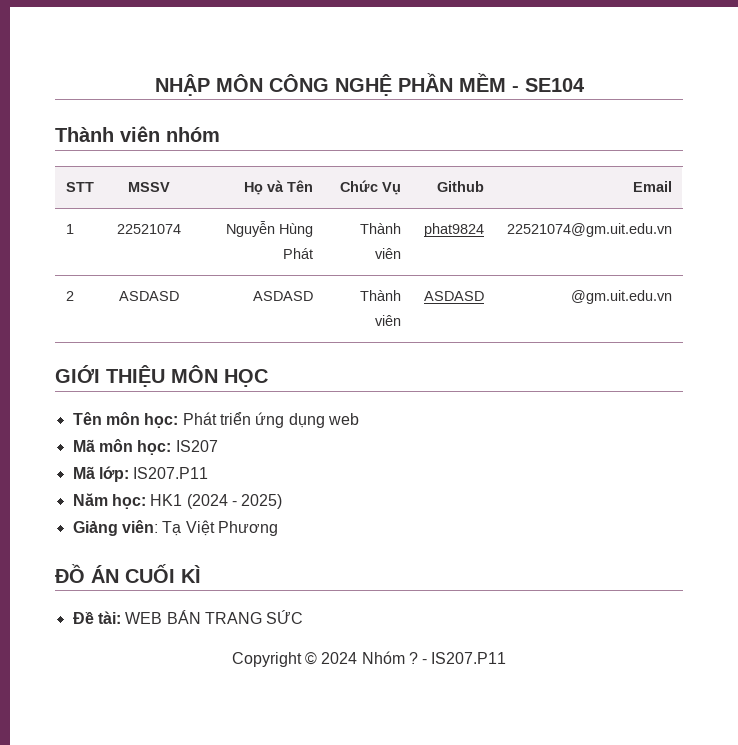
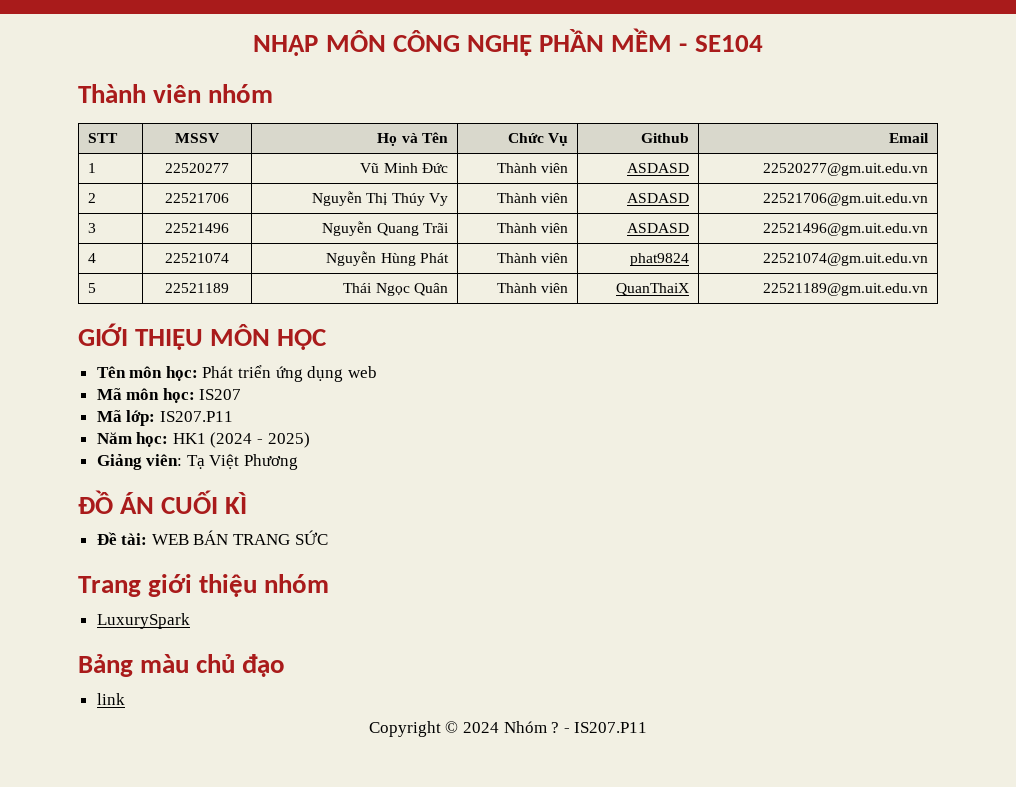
(74, 229) none -> [165,163,229,173] [360,163,448,173] [496,163,568,173] [626,163,689,173] [762,163,928,176] [88,193,97,203] [165,193,229,203] [312,191,448,206] [496,193,568,203] [626,193,689,203] [762,193,928,206] [88,223,97,233] [165,223,229,233] [322,221,449,236] [496,223,568,233] [626,223,689,233] [762,223,928,236] [88,253,97,263] | 22520277 | Vũ Minh Đức | Thành viên | ASDASD | 22520277@gm.uit.edu.vn // 2 | 22521706 | Nguyễn Thị Thúy Vy | Thành viên | ASDASD | 22521706@gm.uit.edu.vn // 3 | 22521496 | Nguyễn Quang Trãi | Thành viên | ASDASD | 22521496@gm.uit.edu.vn // 4
[65,291,74,301] [119,291,179,301] [253,291,314,301] [360,290,402,301] [375,315,402,326] [424,291,485,301] [571,290,673,304] 2 | ASDASD | ASDASD | Thành viên | ASDASD | @gm.uit.edu.vn -> [88,283,97,293] [165,283,229,293] [343,283,448,296] [496,283,568,293] [615,283,689,296] [762,283,928,296] 5 | 22521189 | Thái Ngọc Quân | Thành viên | QuanThaiX | 22521189@gm.uit.edu.vn
(304, 617) none -> [78,574,330,597] [96,613,190,629] [78,654,286,677] [96,693,125,705] // Trang giới thiệu nhóm // LuxurySpark // Bảng màu chủ đạo // link

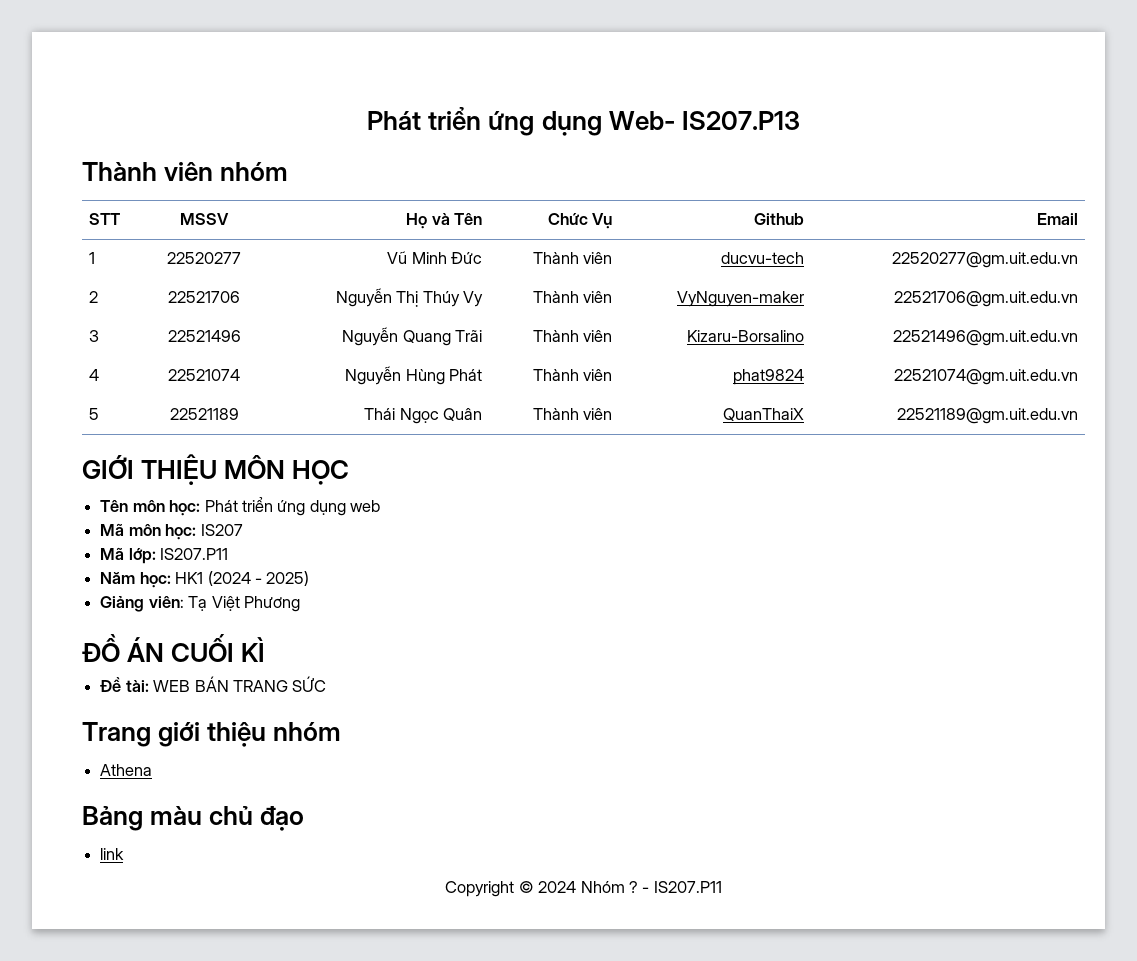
[253,28,763,56] NHẬP MÔN CÔNG NGHỆ PHẦN MỀM - SE104 -> [367,107,800,136] Phát triển ứng dụng Web- IS207.P13
[626,163,689,173] ASDASD -> [721,252,805,264] ducvu-tech
[626,193,689,203] ASDASD -> [677,291,805,307] VyNguyen-maker
[626,223,689,233] ASDASD -> [687,330,805,342] Kizaru-Borsalino
[96,613,190,629] LuxurySpark -> [100,764,153,776] Athena

